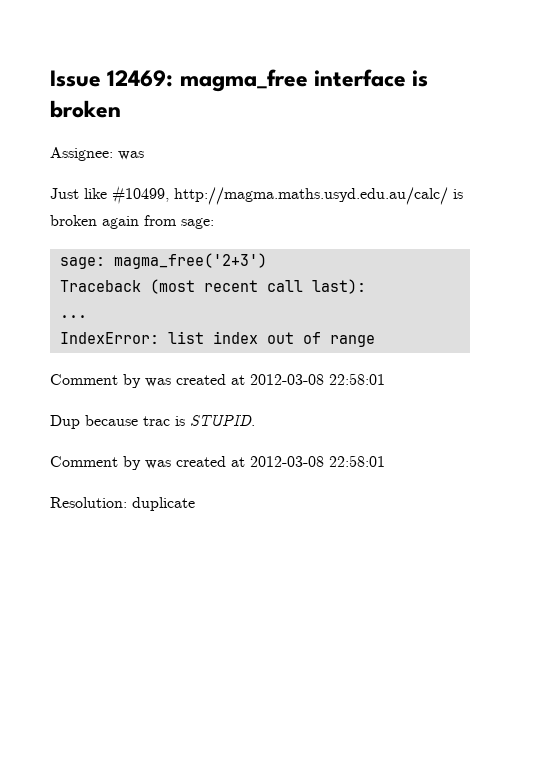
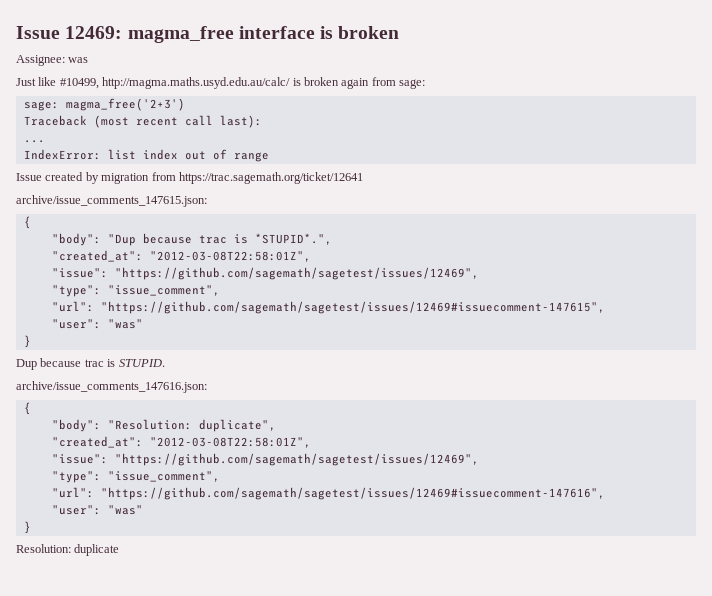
[50,373,385,388] Comment by was created at 2012-03-08 22:58:01 -> [16,172,363,184] [16,195,207,207] [23,216,31,229] [51,233,332,246] [51,250,311,262] [51,267,479,280] [51,285,220,297] [51,301,605,314] [51,319,143,329] [23,335,31,348] Issue created by migration from https://trac.sagemath.org/ticket/12641 // archive/issue_comments_147615.json: // { // "body": "Dup because trac is *STUPID*.", // "created_at": "2012-03-08T22:58:01Z", // "issue": "https://github.com/sagemath/sagetest/issues/12469", // "type": "issue_comment", // "url": "https://github.com/sagemath/sagetest/issues/12469#issuecomment-147615", // "user": "was" // }
[50,455,385,470] Comment by was created at 2012-03-08 22:58:01 -> [16,381,207,393] [23,402,31,415] [51,419,276,432] [51,436,311,448] [51,453,479,466] [51,471,220,483] [51,487,605,500] [51,505,143,515] [23,521,31,534] archive/issue_comments_147616.json: // { // "body": "Resolution: duplicate", // "created_at": "2012-03-08T22:58:01Z", // "issue": "https://github.com/sagemath/sagetest/issues/12469", // "type": "issue_comment", // "url": "https://github.com/sagemath/sagetest/issues/12469#issuecomment-147616", // "user": "was" // }

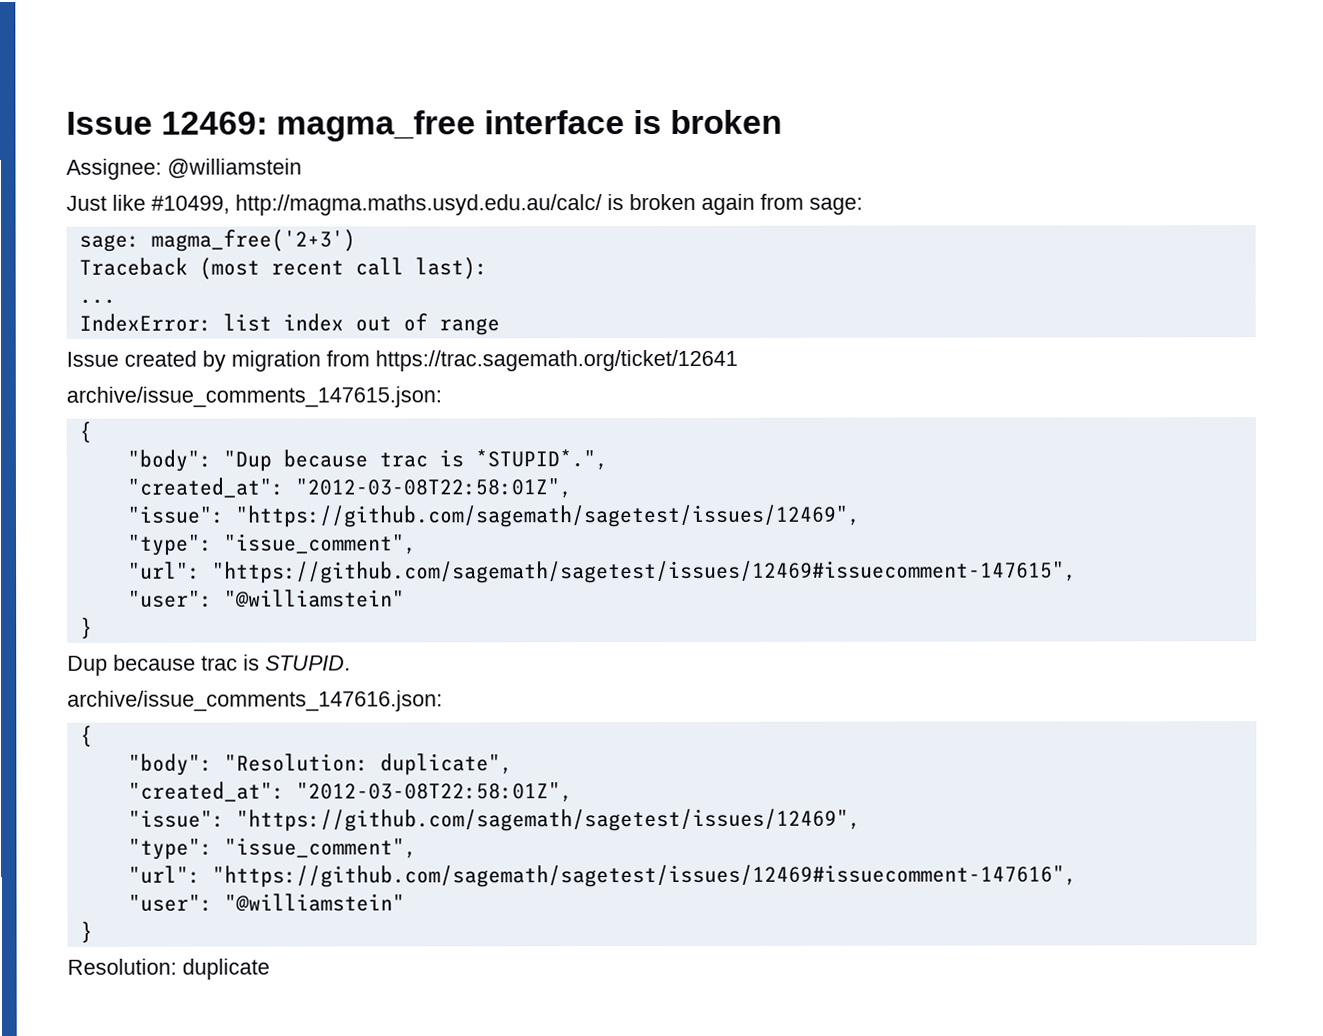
[68,57,89,63] was -> [167,158,302,179] @williamstein
[107,319,143,329] "was" -> [223,589,405,608] "@williamstein"
[107,505,143,515] "was" -> [223,893,405,912] "@williamstein"

